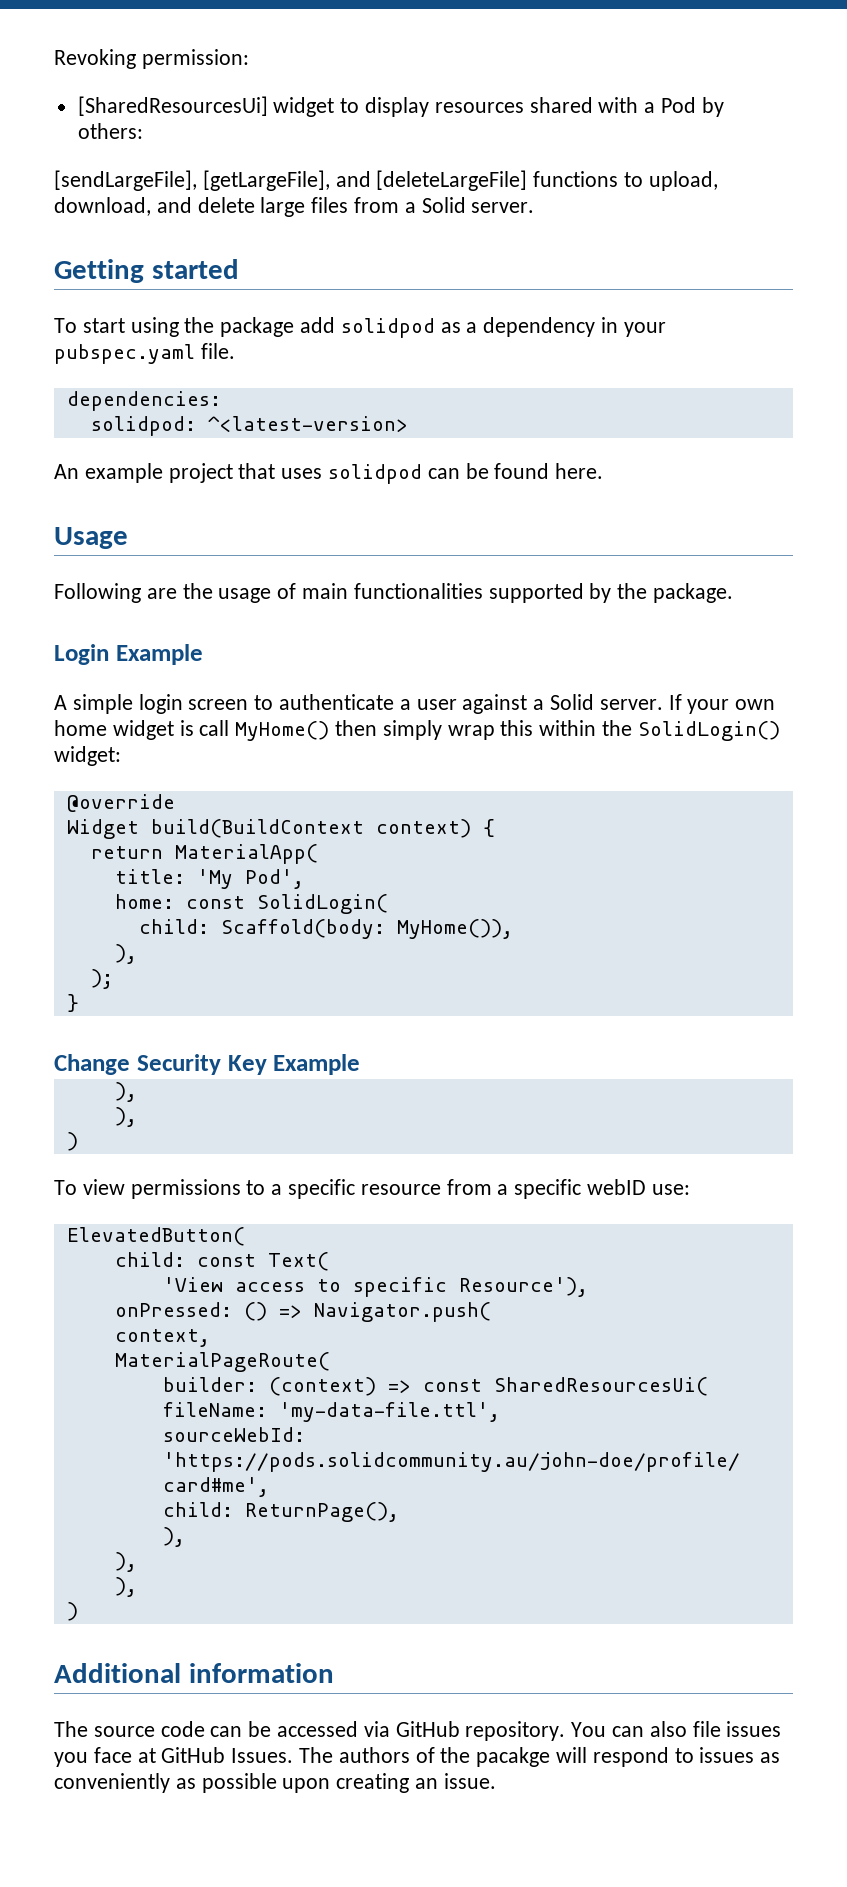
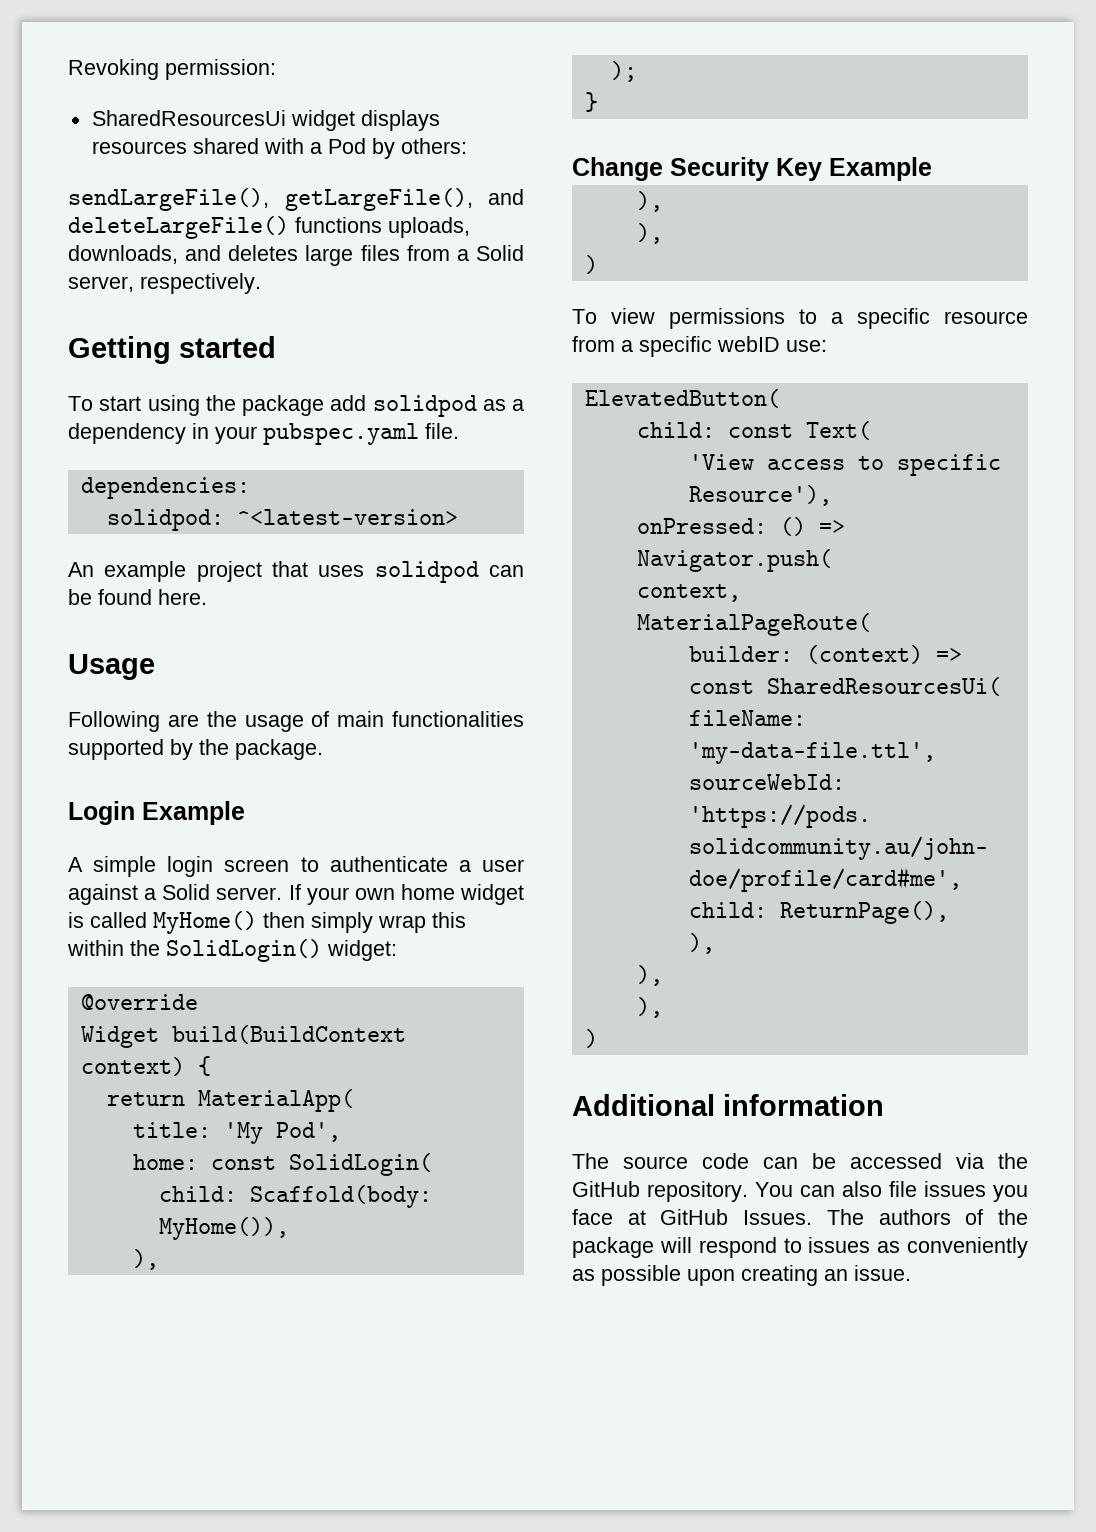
[77,96,430,117] [SharedResourcesUi] widget to display -> [91,110,440,131] SharedResourcesUi widget displays
[54,170,718,191] [54,197,255,216] [sendLargeFile], [getLargeFile], and [deleteLargeFile] functions to upload, download, and delete -> [68,188,524,211] [68,216,470,239] [68,245,299,264] sendLargeFile(), getLargeFile(), and deleteLargeFile() functions uploads, downloads, and deletes
[471,202,535,213] server. -> [68,273,261,294] server, respectively.
[199,720,230,736] call -> [90,912,147,928] called
(390, 1729) none -> [998,1153,1028,1169] the
[476,1747,551,1767] pacakge -> [572,1237,654,1258] package

